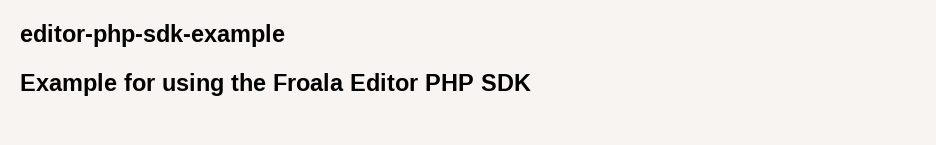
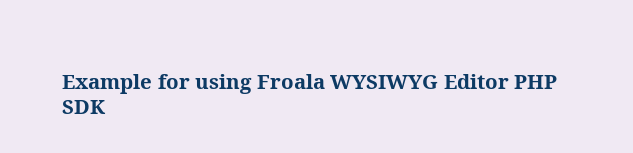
[20,24,285,47] editor-php-sdk-example // -> (62, 84) none
[231,73,344,91] the Froala -> [256,74,439,89] Froala WYSIWYG

